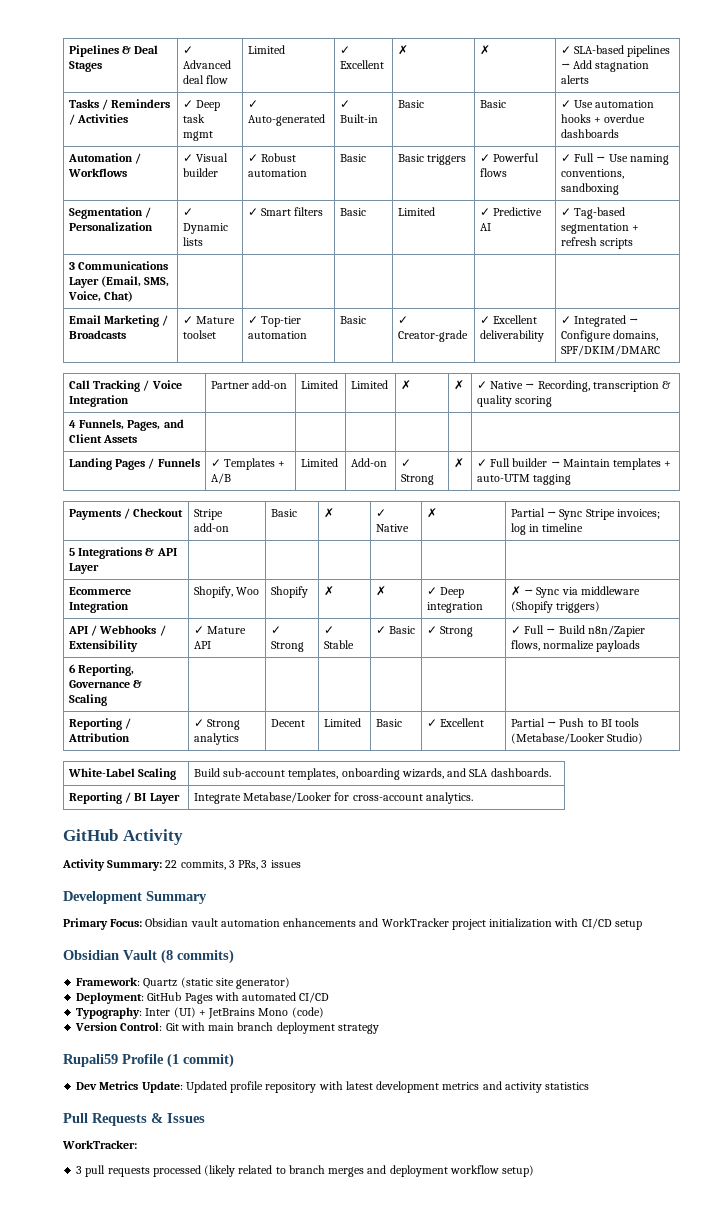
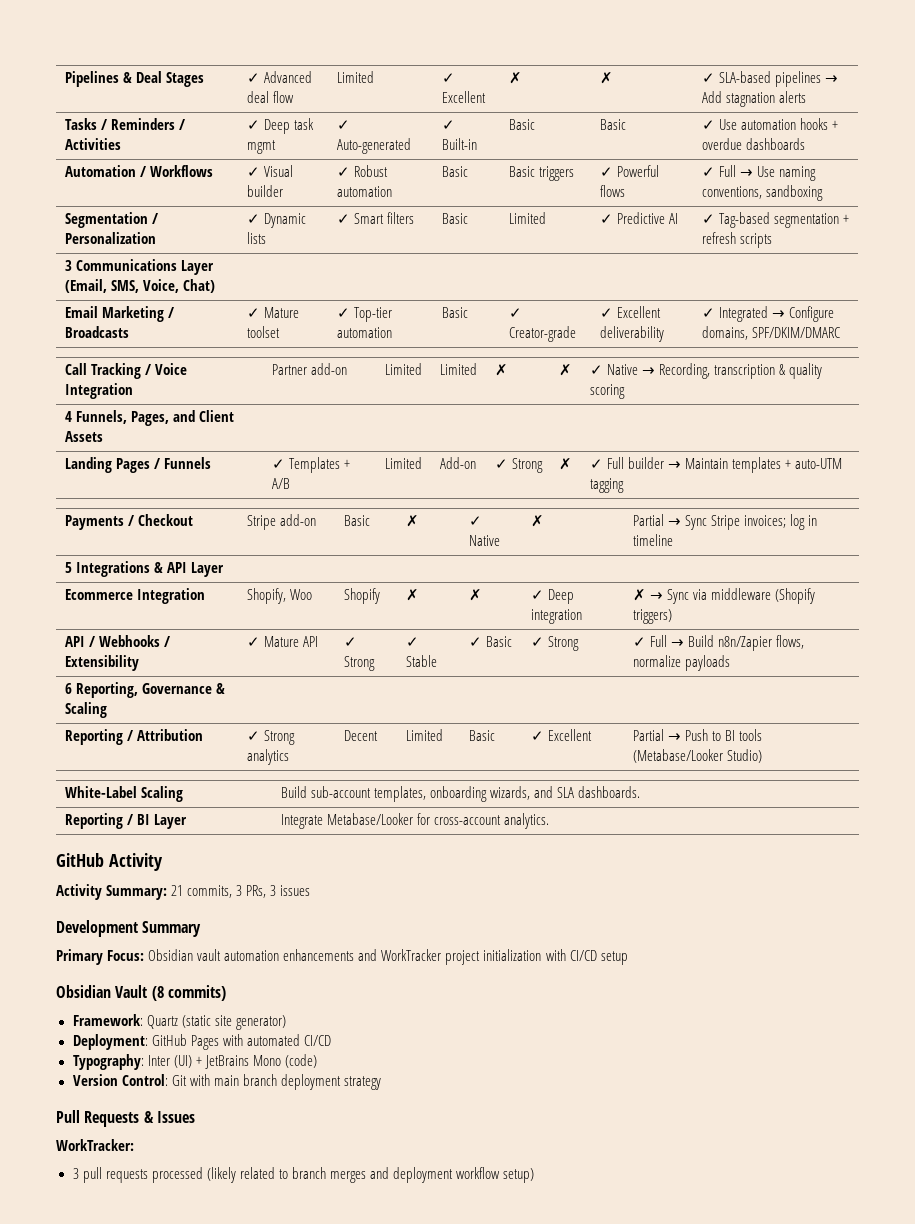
[165,860,178,868] 22 -> [171,885,184,896] 21
[63,1053,234,1068] [76,1081,590,1093] // Rupali59 Profile (1 commit) // Dev Metrics Update: Updated profile repository with latest development metrics and activity statistics -> (381, 1083) none

